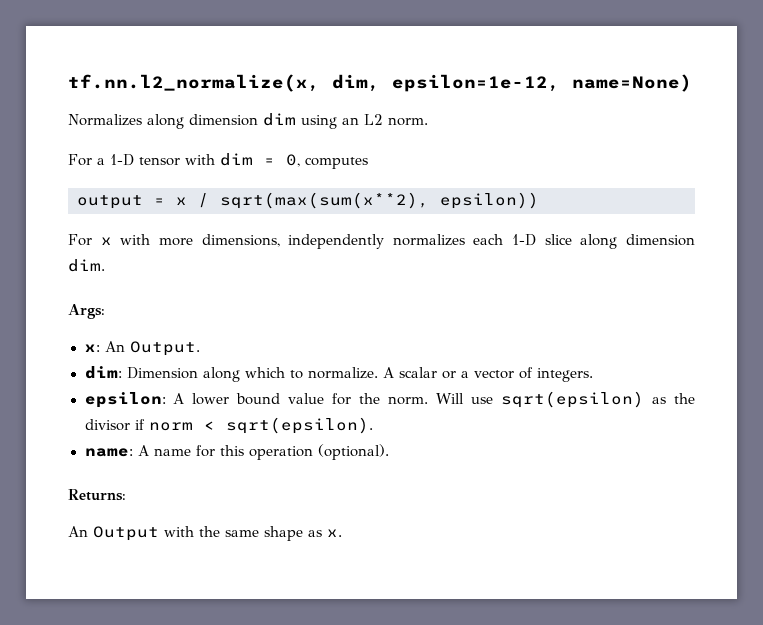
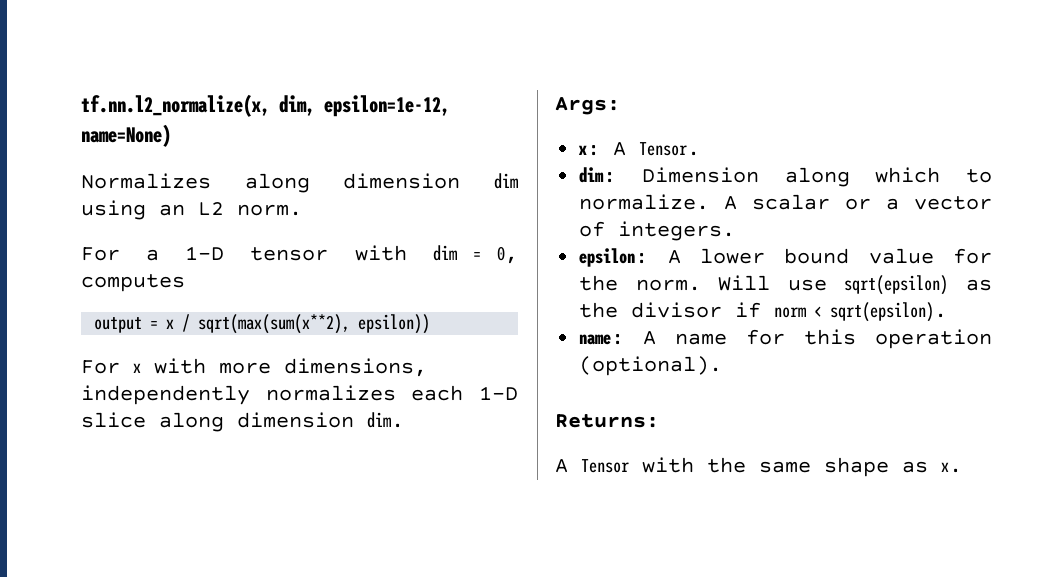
[104,341,200,356] An Output. -> [613,142,701,156] A Tensor.
[68,526,159,541] An Output -> [555,459,629,473] A Tensor

